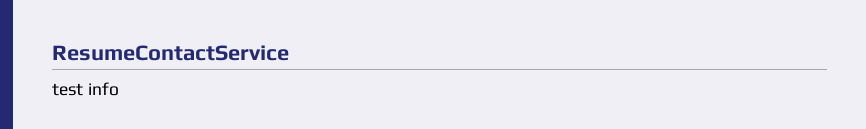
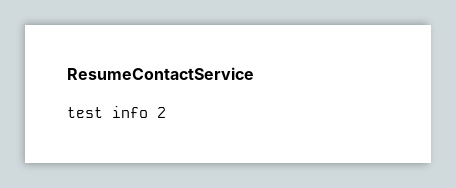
(119, 89) none -> [157,107,166,118] 2

